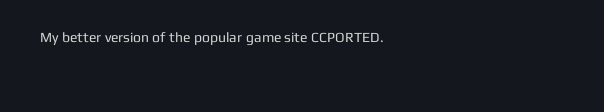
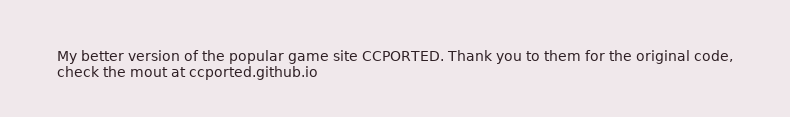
(385, 37) none -> [446,50,733,64] [57,66,318,80] Thank you to them for the original code, check the mout at ccported.github.io

